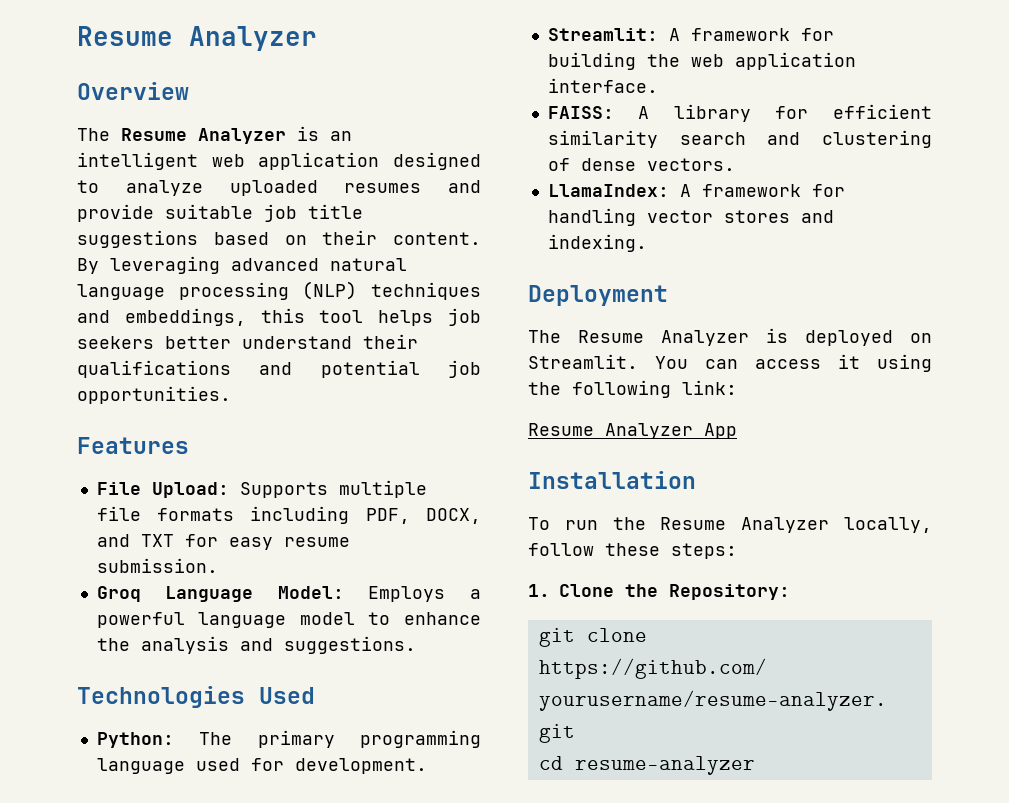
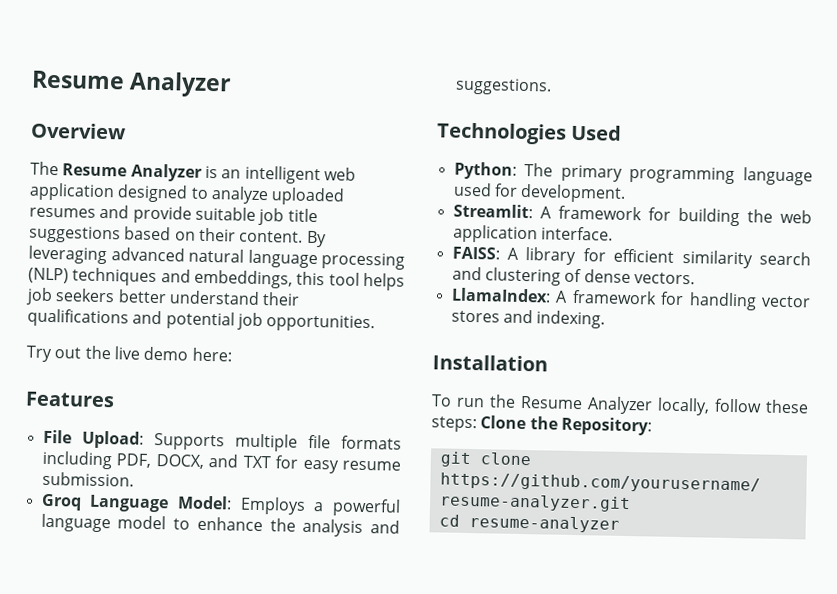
(231, 395) none -> [26,345,232,363] // Try out the live demo here:
[528,285,668,306] [528,328,932,346] [528,354,932,372] [528,380,737,398] [528,423,737,439] // Deployment // The Resume Analyzer is deployed on Streamlit. You can access it using the following link: // Resume Analyzer App -> (606, 319) none
[528,584,550,597] // 1. -> (477, 424) none

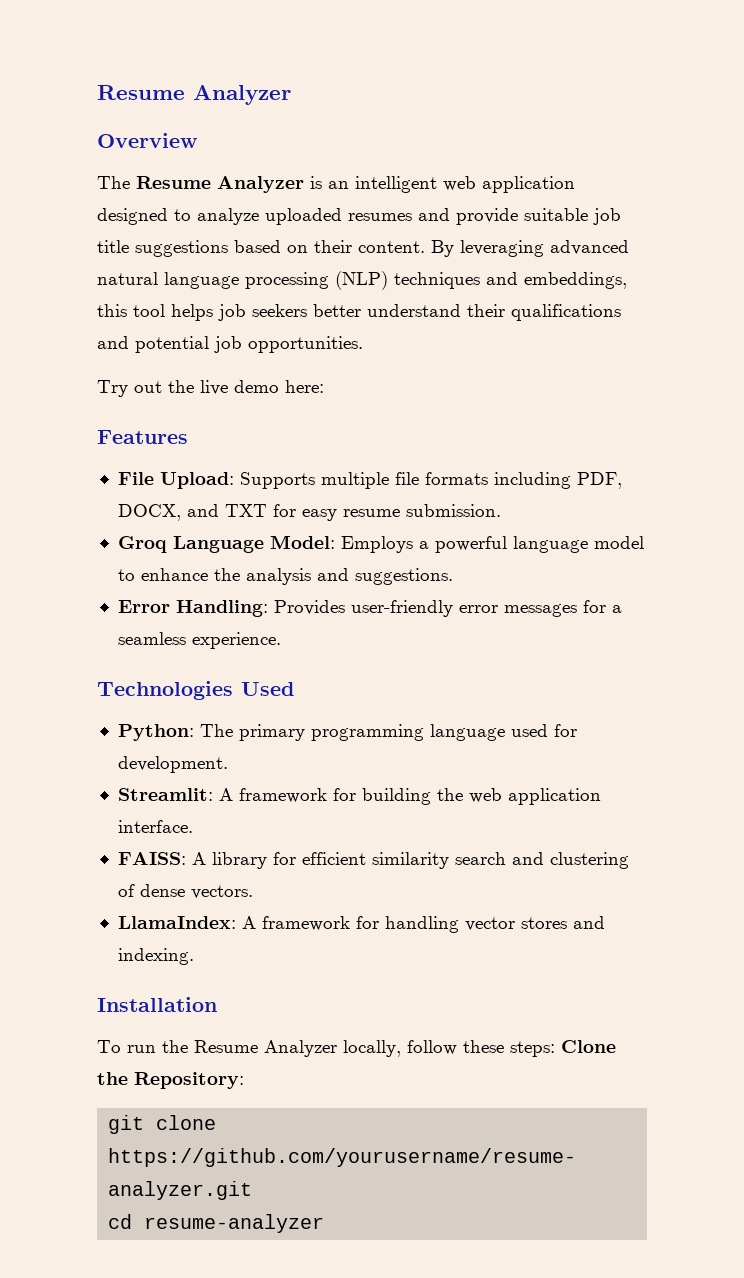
(552, 86) none -> [117,600,622,617] [117,632,281,649] // Error Handling: Provides user-friendly error messages for a seamless experience.

